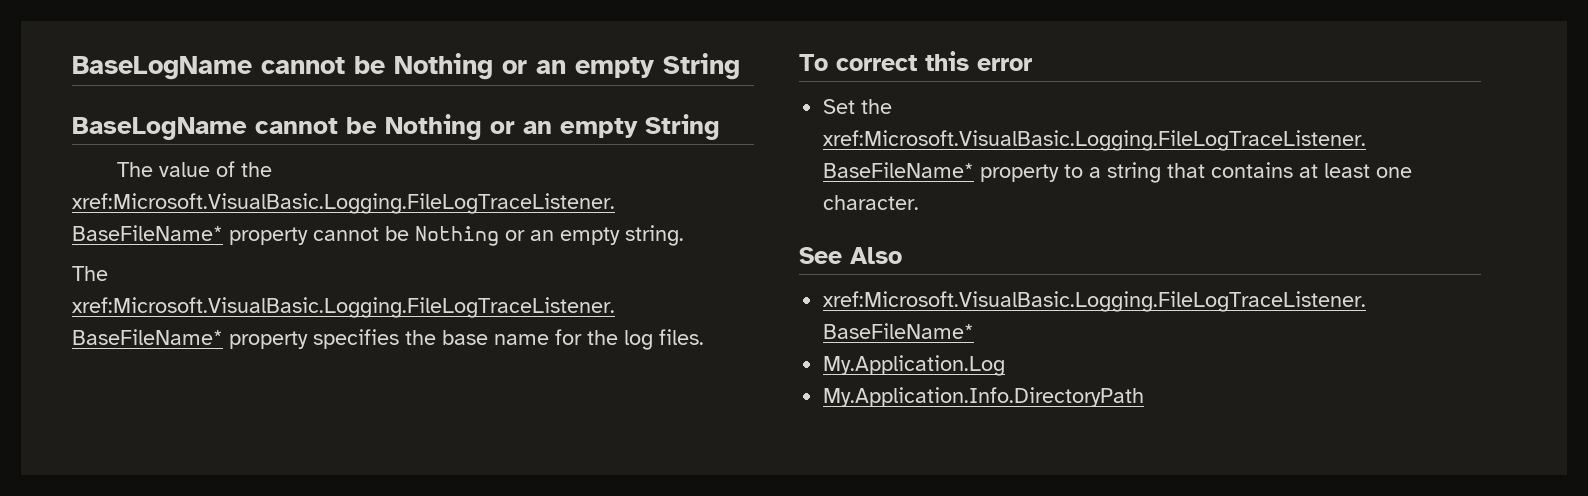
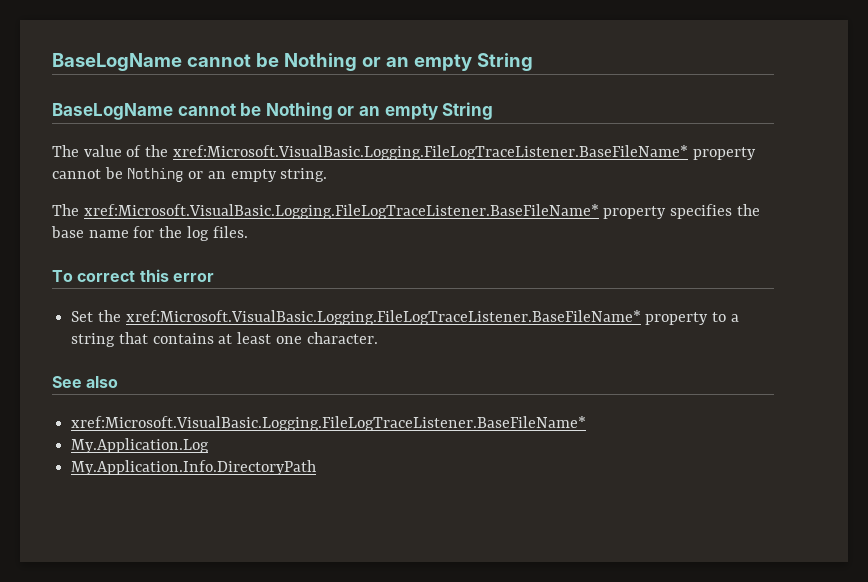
[850,247,902,264] Also -> [86,376,119,388] also

